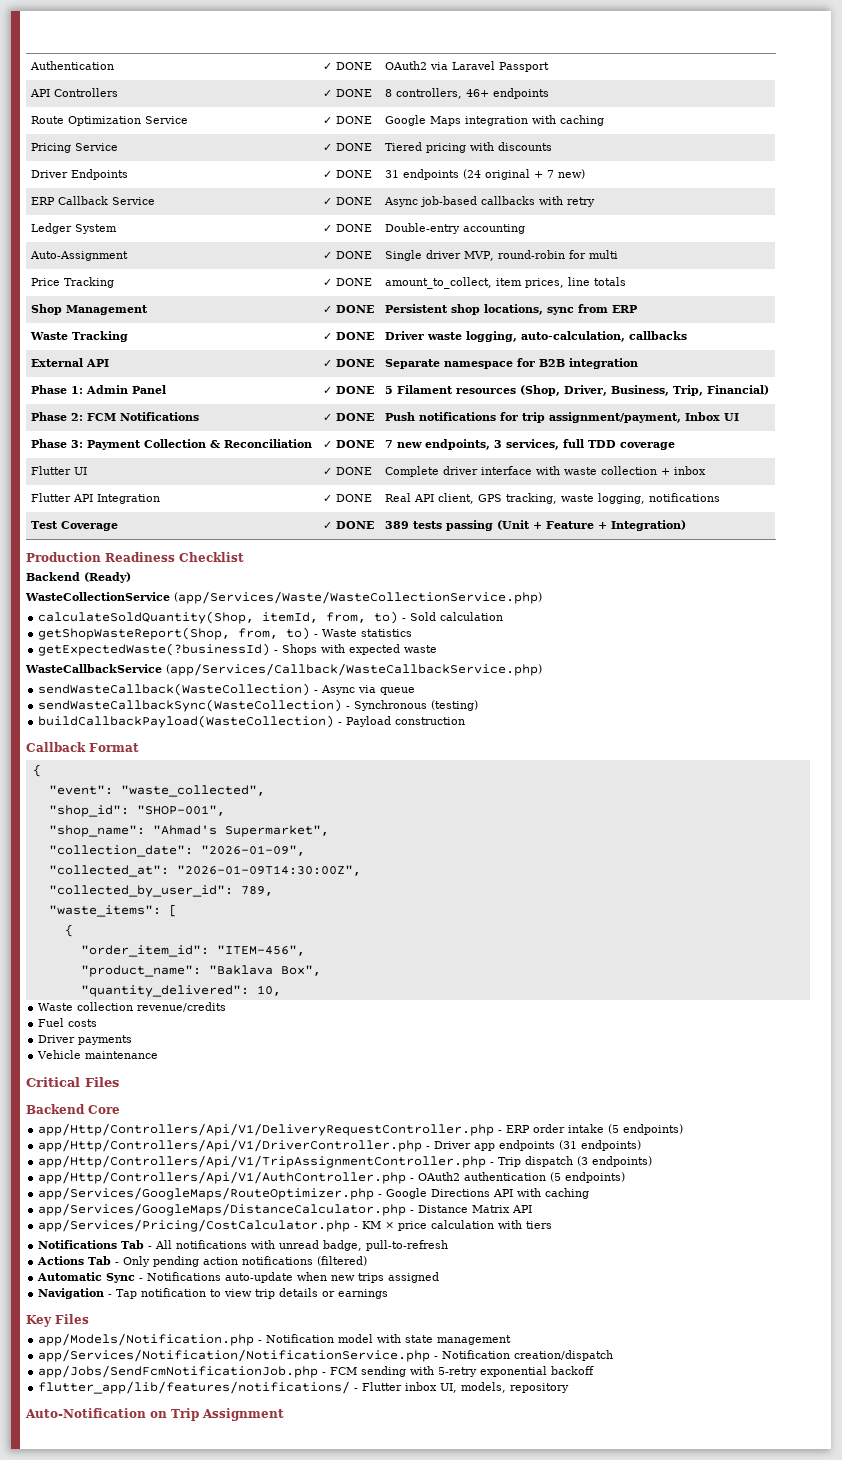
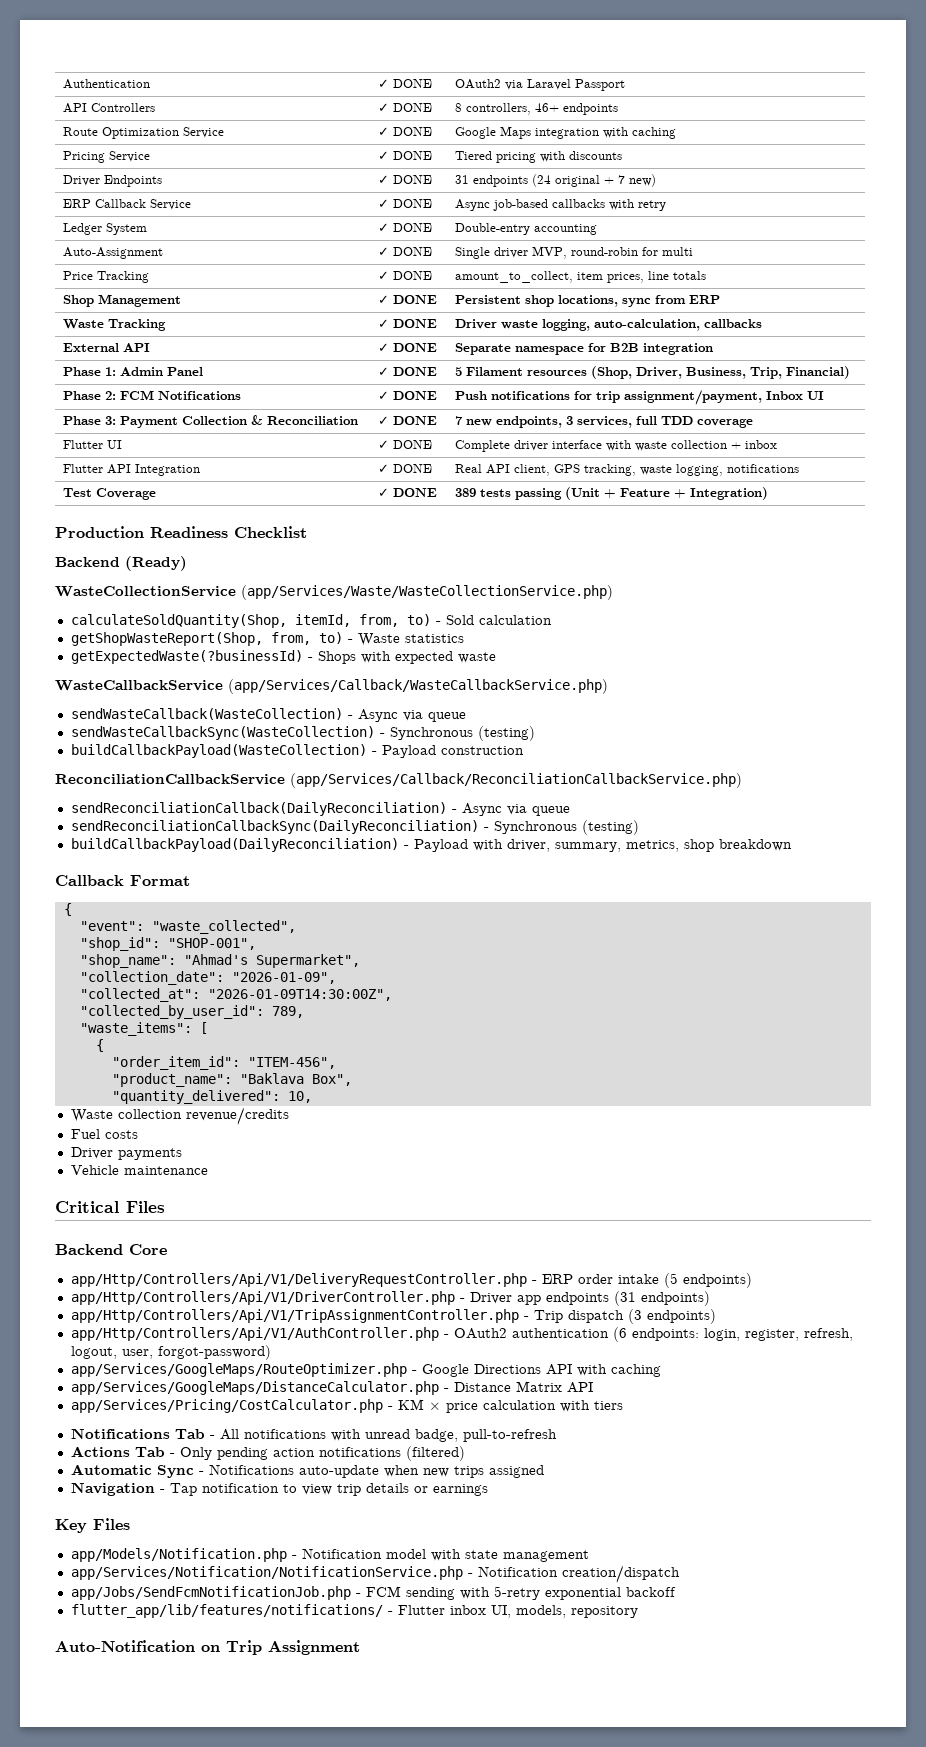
(466, 721) none -> [55,773,742,788] [70,802,570,816] [70,820,639,835] [70,838,792,852] // ReconciliationCallbackService (app/Services/Callback/ReconciliationCallbackService.php) // sendReconciliationCallback(DailyReconciliation) - Async via queue // sendReconciliationCallbackSync(DailyReconciliation) - Synchronous (testing) // buildCallbackPayload(DailyReconciliation) - Payload with driver, summary, metrics, shop breakdown
[550,1172,626,1183] (5 endpoints) -> [612,1327,853,1342] [70,1345,271,1360] (6 endpoints: login, register, refresh, logout, user, forgot-password)

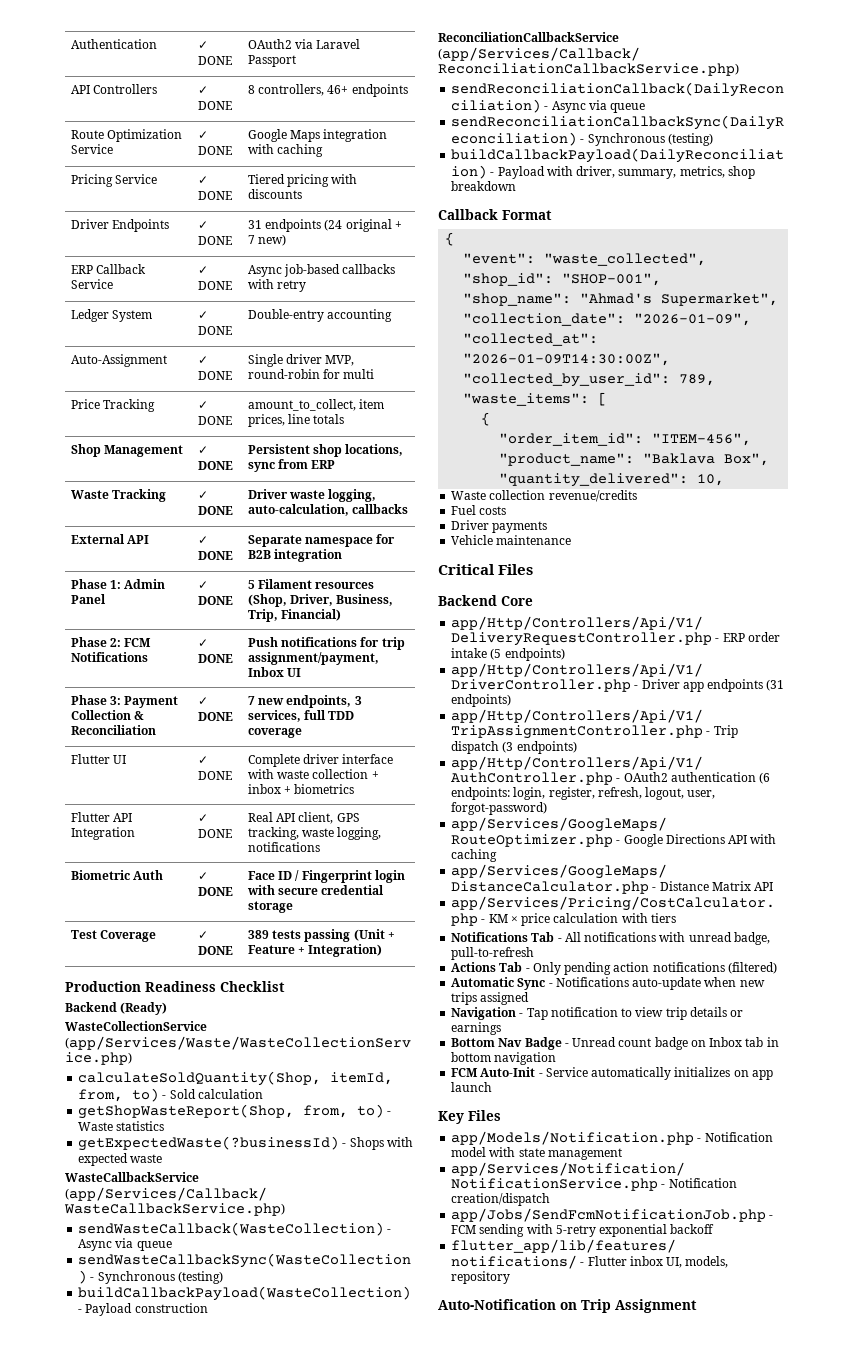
(778, 444) none -> [284,784,355,794] + biometrics
(800, 468) none -> [70,870,164,880] [197,872,208,880] [197,887,233,896] [247,870,405,883] [246,885,385,895] [247,901,293,913] // Biometric Auth | ✓ DONE | Face ID / Fingerprint login with secure credential storage
(488, 1490) none -> [451,1037,779,1050] [451,1052,557,1065] [451,1067,773,1080] [451,1082,493,1092] // Bottom Nav Badge - Unread count badge on Inbox tab in bottom navigation // FCM Auto-Init - Service automatically initializes on app launch

